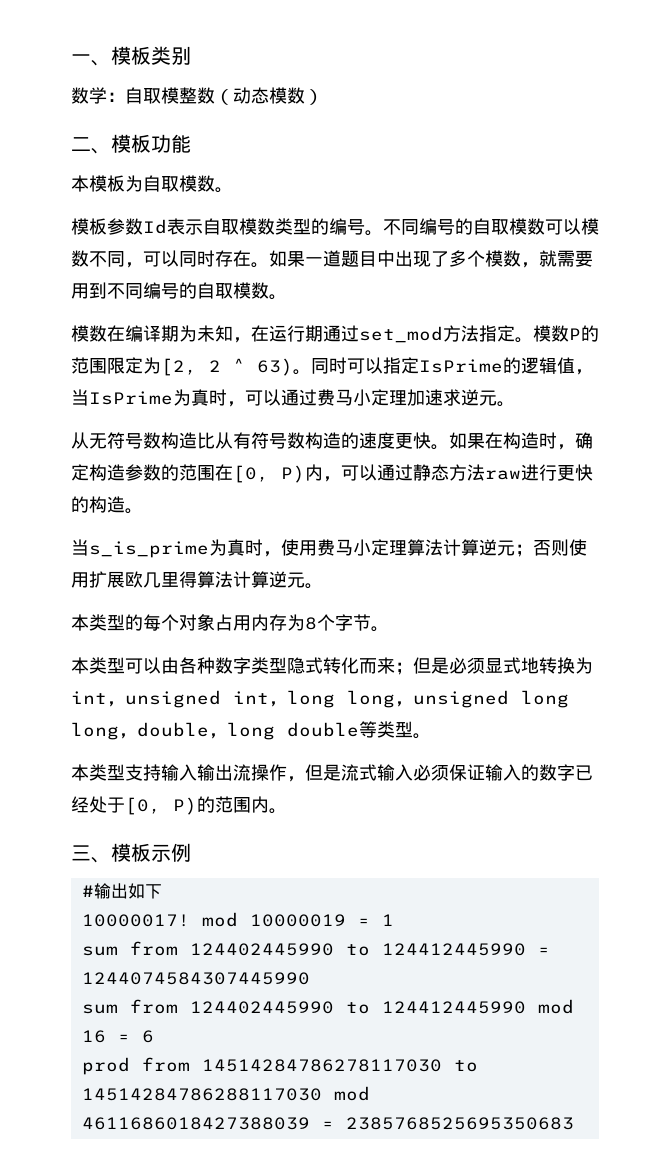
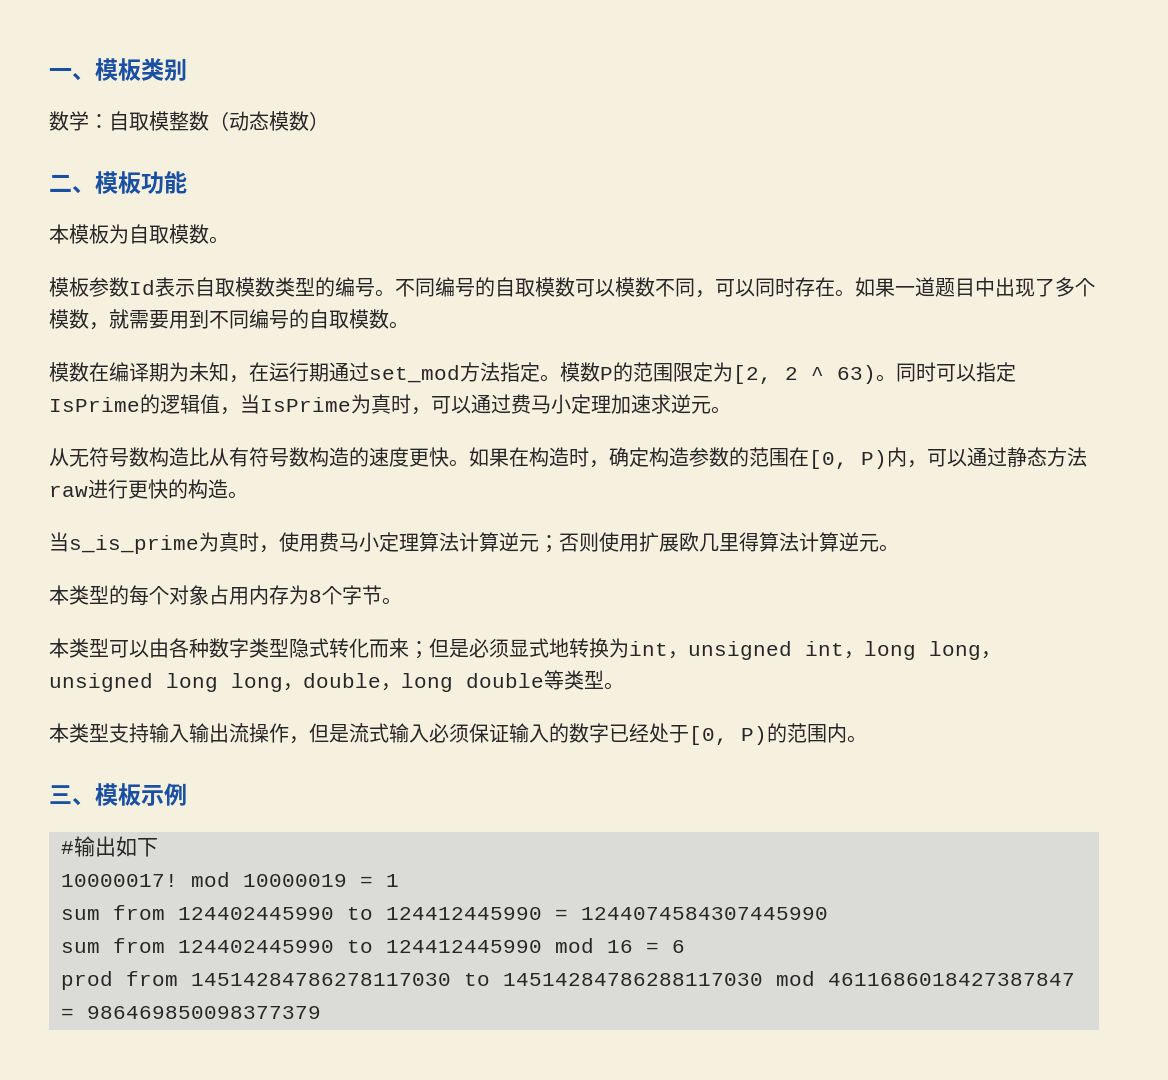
[81,1117,574,1130] 4611686018427388039 = 2385768525695350683 -> [828,973,1075,986] [61,1006,321,1019] 4611686018427387847 = 986469850098377379

